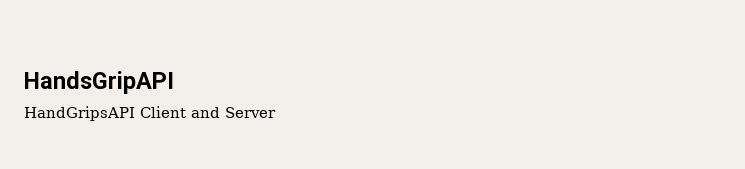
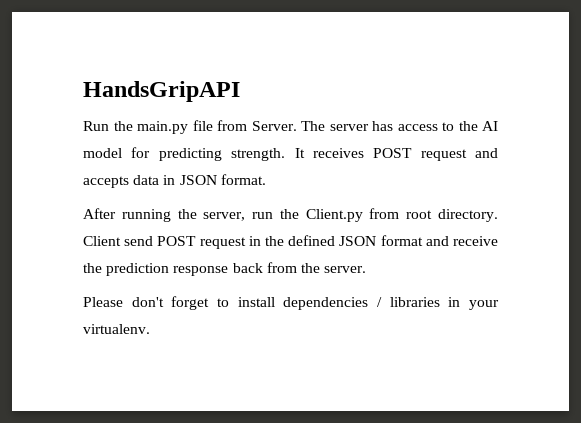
[24,106,276,121] HandGripsAPI Client and Server -> [83,120,498,134] [83,147,498,161] [83,174,266,188] [83,208,498,222] [83,235,498,249] [83,262,367,276] [83,296,499,310] [83,324,150,334] Run the main.py file from Server. The server has access to the AI model for predicting strength. It receives POST request and accepts data in JSON format. // After running the server, run the Client.py from root directory. Client send POST request in the defined JSON format and receive the prediction response back from the server. // Please don't forget to install dependencies / libraries in your virtualenv.

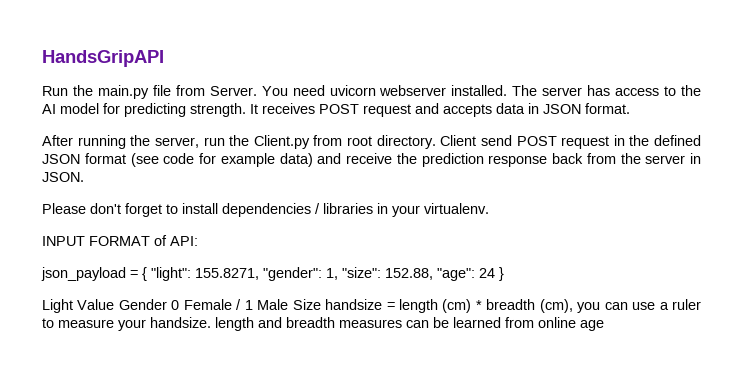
(297, 126) none -> [261,85,508,96] You need uvicorn webserver installed.
(423, 240) none -> [130,153,313,167] (see code for example data)
[324,266,367,273] server. -> [645,153,701,164] [42,172,84,182] server in JSON.
(150, 329) none -> [42,235,198,246] [41,267,504,281] [42,299,701,313] [42,317,604,331] // INPUT FORMAT of API: // json_payload = { "light": 155.8271, "gender": 1, "size": 152.88, "age": 24 } // Light Value Gender 0 Female / 1 Male Size handsize = length (cm) * breadth (cm), you can use a ruler to measure your handsize. length and breadth measures can be learned from online age

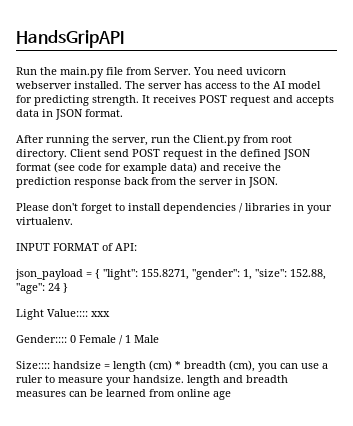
[77,299,167,310] Value Gender -> [47,309,110,317] [16,335,67,343] Value:::: xxx // Gender::::
[292,299,321,310] Size -> [16,361,50,369] // Size::::

